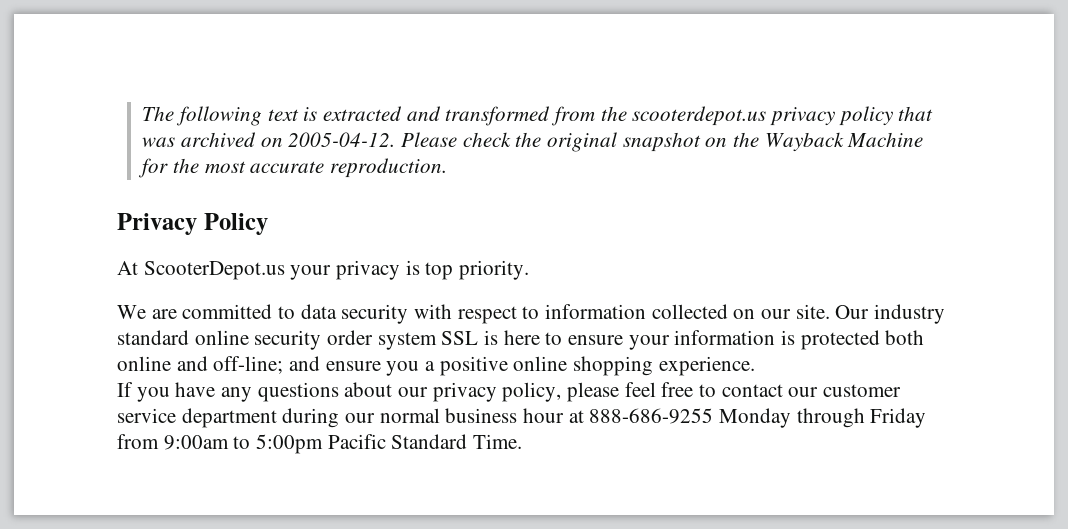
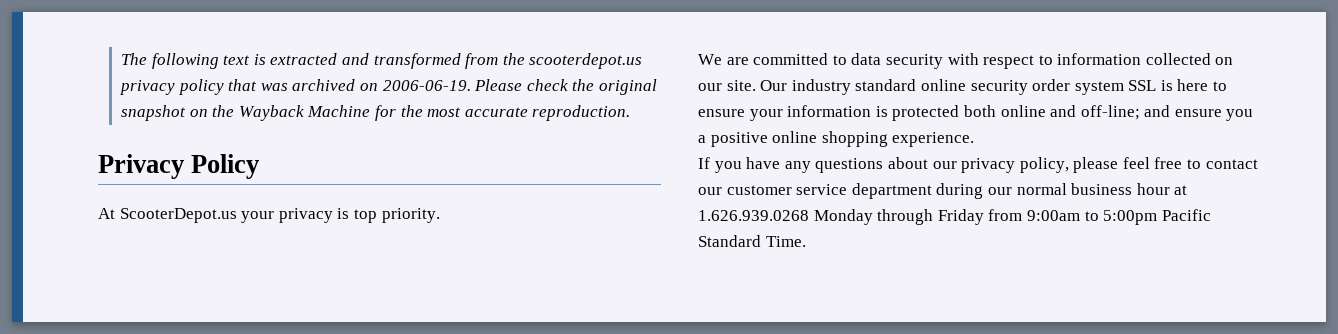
[288,132,396,147] 2005-04-12. -> [382,80,471,91] 2006-06-19.
[589,408,714,424] 888-686-9255 -> [698,210,809,221] 1.626.939.0268

